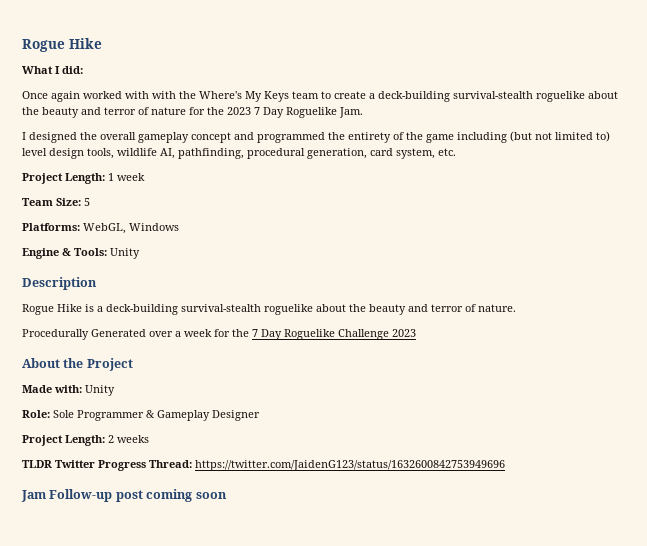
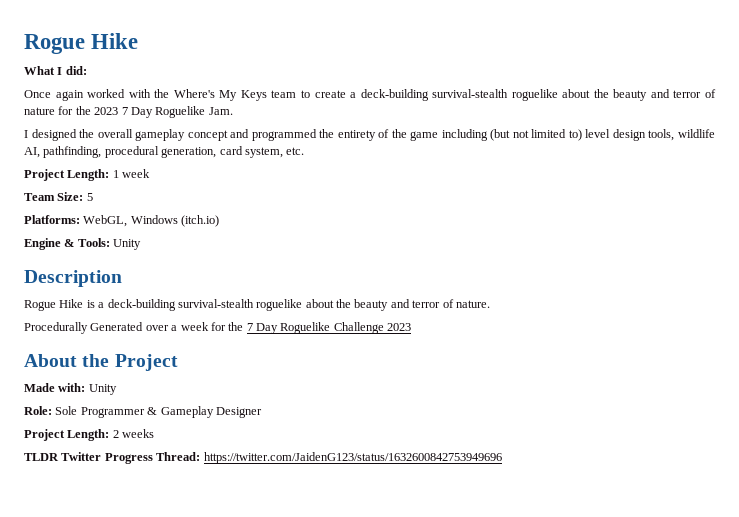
[152,91,176,99] with -> (151, 93) none
(179, 227) none -> [181,215,220,227] (itch.io)
[21,489,227,502] // Jam Follow-up post coming soon -> (502, 458) none

